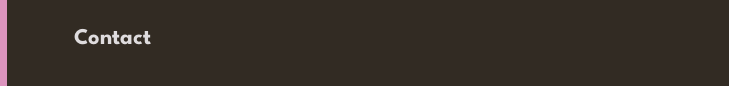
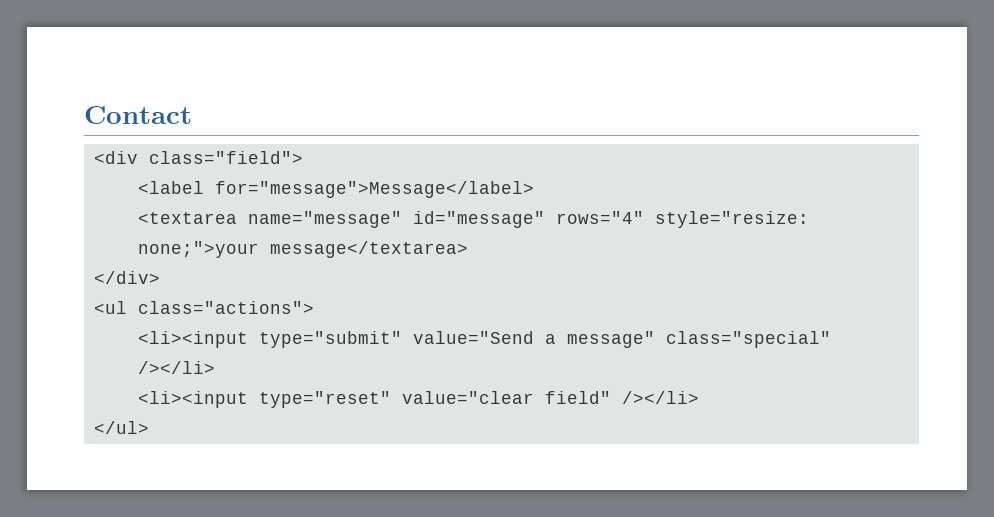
(151, 36) none -> [93,151,303,164] [137,181,534,198] [137,211,809,228] [137,241,468,258] [93,271,160,284] [93,301,314,314] [137,331,831,348] [137,361,215,374] [137,391,699,408] [93,421,149,434] // <div class="field"> // <label for="message">Message</label> // <textarea name="message" id="message" rows="4" style="resize: none;">your message</textarea> // </div> // <ul class="actions"> // <li><input type="submit" value="Send a message" class="special" /></li> // <li><input type="reset" value="clear field" /></li> // </ul>

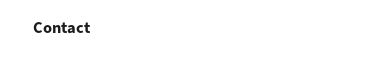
[93,151,303,164] [137,181,534,198] [137,211,809,228] [137,241,468,258] [93,271,160,284] [93,301,314,314] [137,331,831,348] [137,361,215,374] [137,391,699,408] [93,421,149,434] // <div class="field"> // <label for="message">Message</label> // <textarea name="message" id="message" rows="4" style="resize: none;">your message</textarea> // </div> // <ul class="actions"> // <li><input type="submit" value="Send a message" class="special" /></li> // <li><input type="reset" value="clear field" /></li> // </ul> -> (91, 28) none

